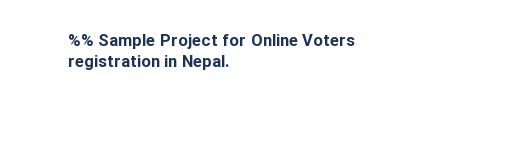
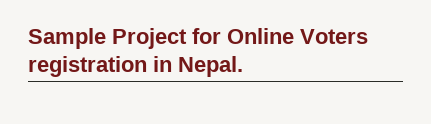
[68,34,94,46] %% -> (28, 38) none

